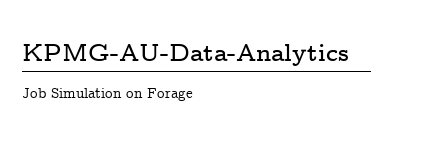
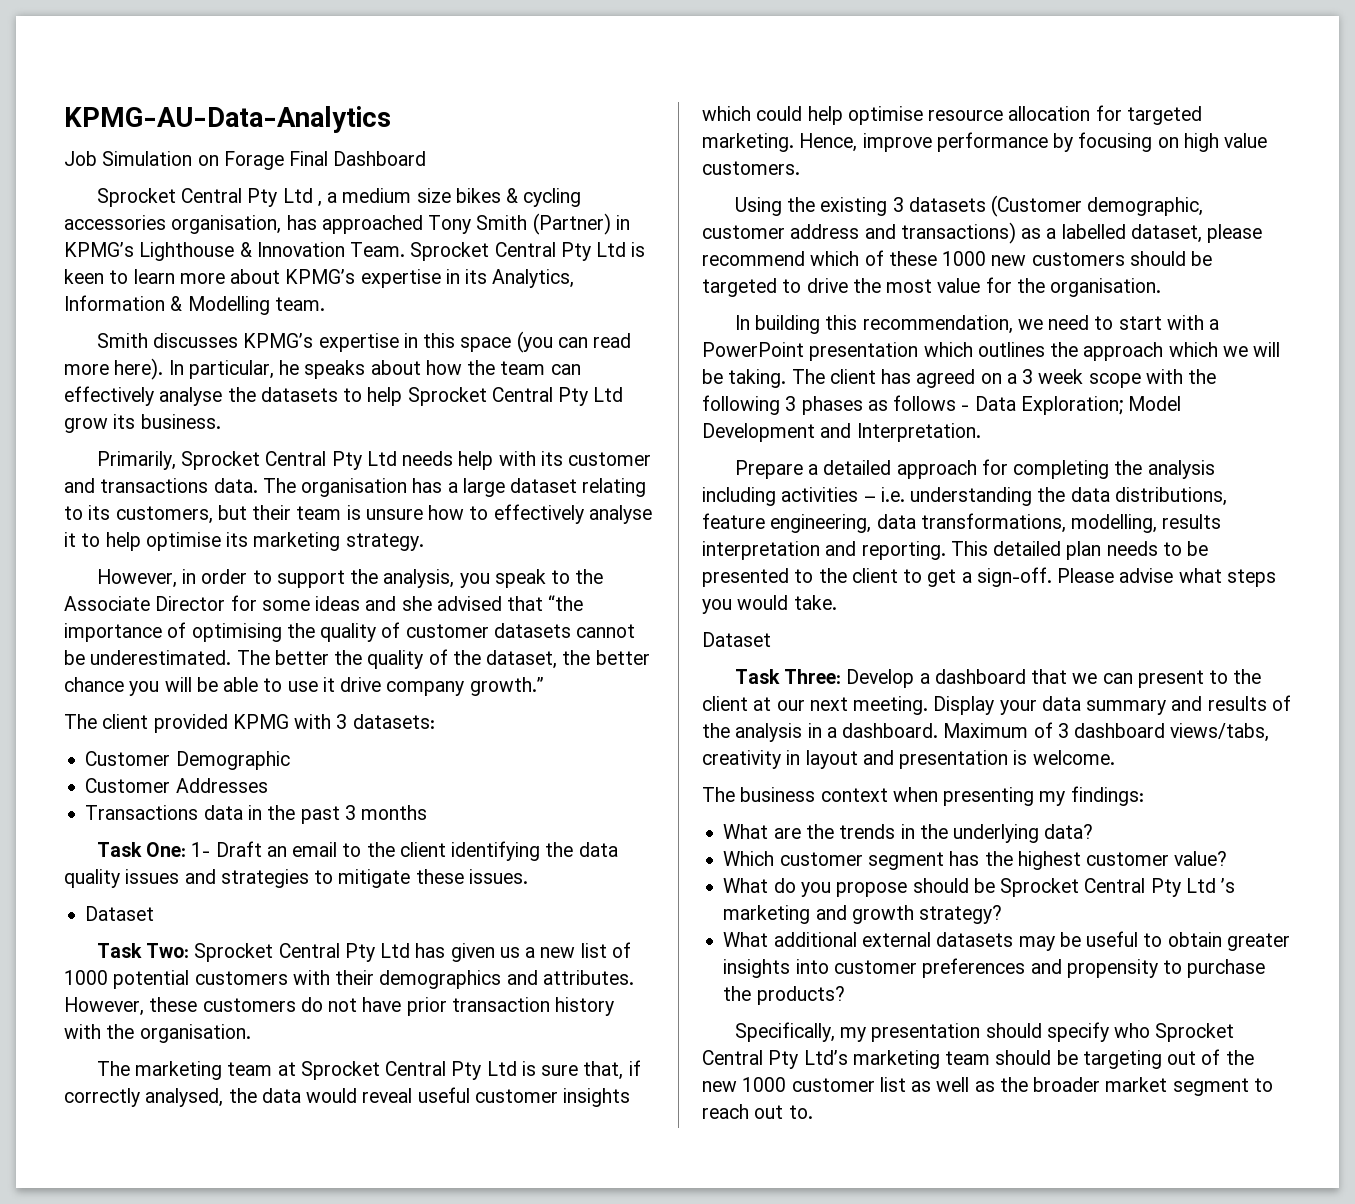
(193, 94) none -> [289,151,427,166] [96,188,582,207] [64,213,630,235] [64,242,646,261] [64,269,575,288] [64,295,325,315] [96,331,632,353] [64,358,581,380] [64,386,624,406] [64,414,221,433] [96,451,652,470] [64,478,647,497] [64,504,652,524] [64,532,424,551] [96,569,604,588] [64,595,584,611] [64,622,636,642] [64,649,650,669] [64,677,544,696] [64,714,435,733] [85,751,290,770] [85,778,268,793] [85,805,428,824] [96,841,618,861] [64,869,528,888] [85,906,155,921] [96,942,632,962] [64,970,634,989] [64,997,615,1016] [64,1024,251,1043] [96,1060,641,1080] [64,1087,631,1107] [702,105,1202,125] [702,132,1268,152] [702,161,800,175] [734,195,1204,217] [702,222,1263,244] [702,250,1213,266] [702,277,1162,297] [734,315,1220,334] [702,342,1281,361] [702,369,1217,388] [702,395,1182,415] [702,423,981,442] [734,459,1215,479] [702,487,1227,506] [702,513,1222,533] [702,541,1209,560] [702,567,1276,587] [702,595,837,614] [702,632,771,647] [734,669,1262,688] [702,695,1291,715] [702,722,1270,742] [702,750,1115,769] [702,786,1144,806] [723,824,1094,843] [723,851,1228,870] [723,878,1236,897] [723,905,1003,924] [723,931,1290,951] [723,958,1266,978] [723,986,845,1005] [734,1022,1235,1042] [702,1049,1254,1069] [702,1077,1273,1096] [702,1104,813,1119] Final Dashboard // Sprocket Central Pty Ltd , a medium size bikes & cycling accessories organisation, has approached Tony Smith (Partner) in KPMG’s Lighthouse & Innovation Team. Sprocket Central Pty Ltd is keen to learn more about KPMG’s expertise in its Analytics, Information & Modelling team. // Smith discusses KPMG’s expertise in this space (you can read more here). In particular, he speaks about how the team can effectively analyse the datasets to help Sprocket Central Pty Ltd grow its business. // Primarily, Sprocket Central Pty Ltd needs help with its customer and transactions data. The organisation has a large dataset relating to its customers, but their team is unsure how to effectively analyse it to help optimise its marketing strategy. // However, in order to support the analysis, you speak to the Associate Director for some ideas and she advised that “the importance of optimising the quality of customer datasets cannot be underestimated. The better the quality of the dataset, the better chance you will be able to use it drive company growth.” // The client provided KPMG with 3 datasets: // Customer Demographic // Customer Addresses // Transactions data in the past 3 months // Task One: 1- Draft an email to the client identifying the data quality issues and strategies to mitigate these issues. // Dataset // Task Two: Sprocket Central Pty Ltd has given us a new list of 1000 potential customers with their demographics and attributes. However, these customers do not have prior transaction history with the organisation. // The marketing team at Sprocket Central Pty Ltd is sure that, if correctly analysed, the data would reveal useful customer insights which could help optimise resource allocation for targeted marketing. Hence, improve performance by focusing on high value customers. // Using the existing 3 datasets (Customer demographic, customer address and transactions) as a labelled dataset, please recommend which of these 1000 new customers should be targeted to drive the most value for the organisation. // In building this recommendation, we need to start with a PowerPoint presentation which outlines the approach which we will be taking. The client has agreed on a 3 week scope with the following 3 phases as follows - Data Exploration; Model Development and Interpretation. // Prepare a detailed approach for completing the analysis including activities – i.e. understanding the data distributions, feature engineering, data transformations, modelling, results interpretation and reporting. This detailed plan needs to be presented to the client to get a sign-off. Please advise what steps you would take. // Dataset // Task Three: Develop a dashboard that we can present to the client at our next meeting. Display your data summary and results of the analysis in a dashboard. Maximum of 3 dashboard views/tabs, creativity in layout and presentation is welcome. // The business context when presenting my findings: // What are the trends in the underlying data? // Which customer segment has the highest customer value? // What do you propose should be Sprocket Central Pty Ltd ’s marketing and growth strategy? // What additional external datasets may be useful to obtain greater insights into customer preferences and propensity to purchase the products? // Specifically, my presentation should specify who Sprocket Central Pty Ltd’s marketing team should be targeting out of the new 1000 customer list as well as the broader market segment to reach out to.

